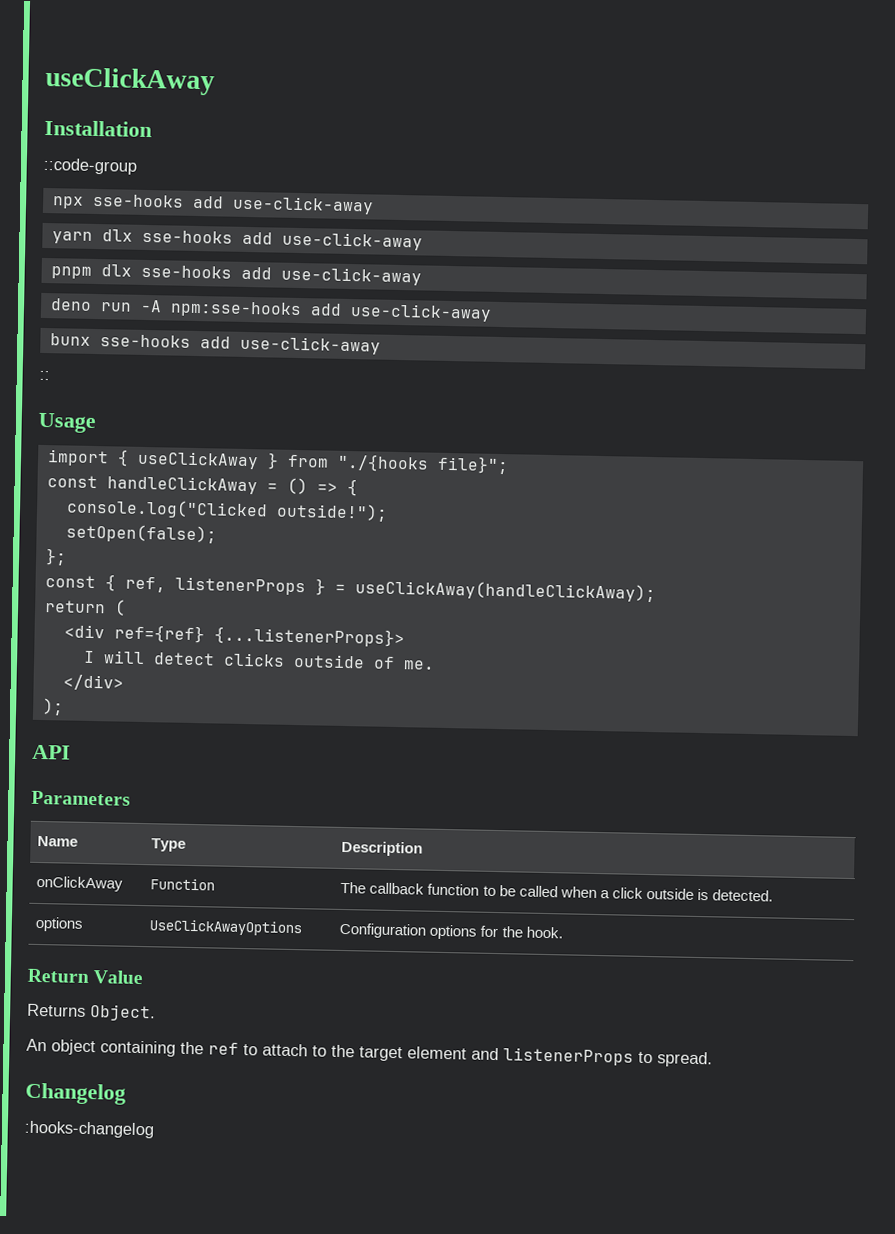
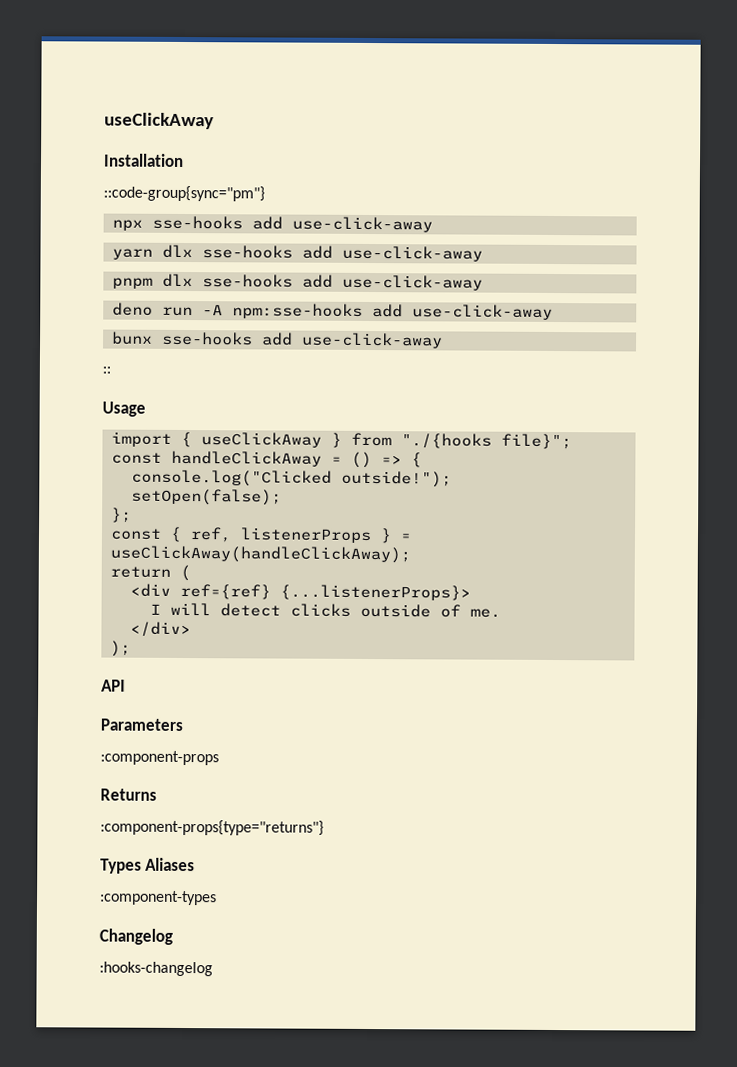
[43,157,137,175] ::code-group -> [103,185,265,202] ::code-group{sync="pm"}
[37,835,79,847] [151,838,187,852] [341,840,424,857] [36,875,124,892] [150,878,216,891] [340,881,773,902] [35,916,84,932] [149,919,303,937] [339,922,563,940] [27,968,144,985] [27,1003,156,1022] [26,1038,713,1068] // Name | Type | Description // onClickAway | Function | The callback function to be called when a click outside is detected. // options | UseClickAwayOptions | Configuration options for the hook. // Return Value // Returns Object. // An object containing the ref to attach to the target element and listenerProps to spread. -> [100,750,219,766] [100,788,157,801] [100,819,324,836] [100,857,196,874] [99,890,217,906] // :component-props // Returns // :component-props{type="returns"} // Types Aliases // :component-types

